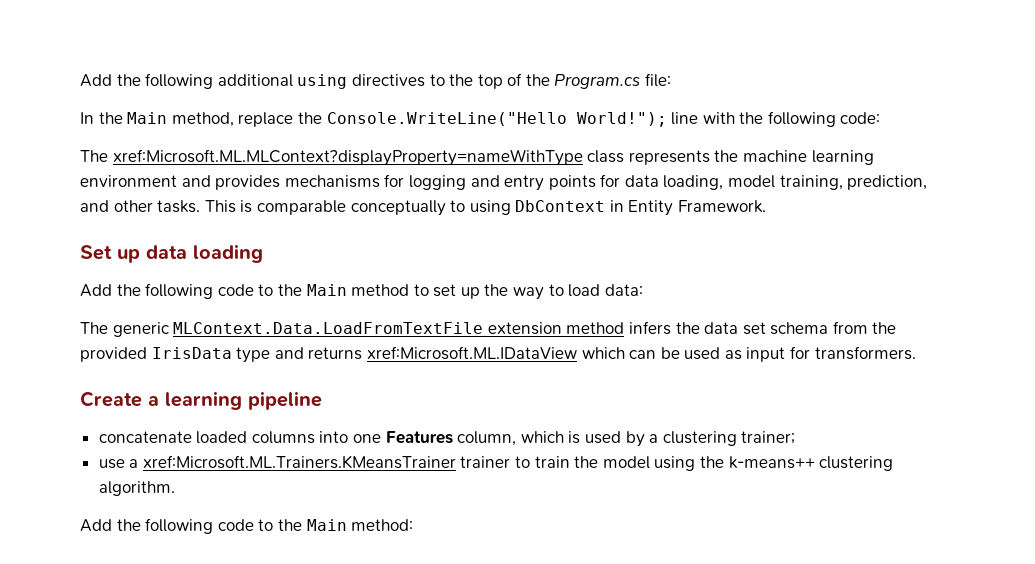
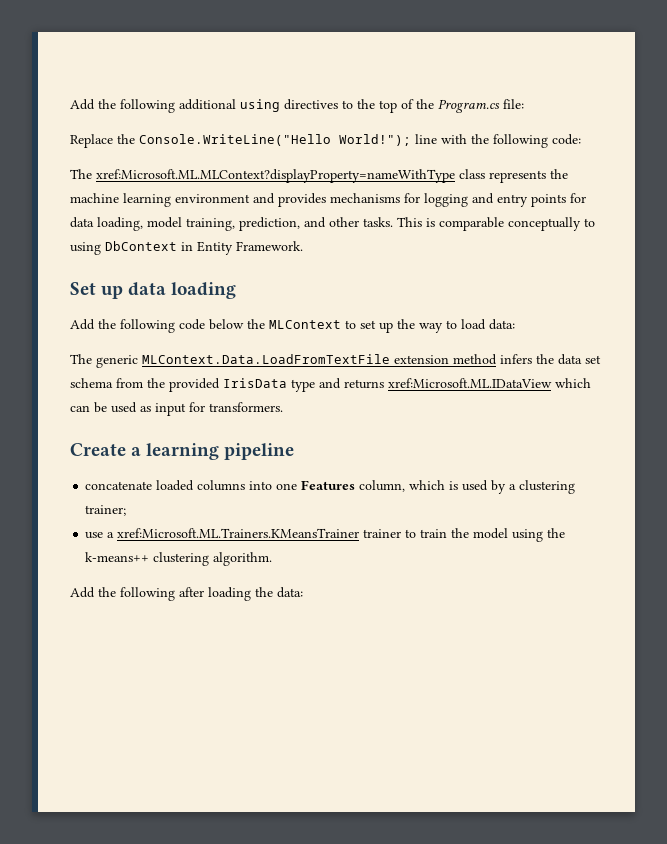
[80,112,294,127] In the Main method, replace -> [70,134,113,148] Replace
[258,284,410,296] to the Main method -> [209,319,341,330] below the MLContext
[217,519,414,531] code to the Main method: -> [179,587,303,601] after loading the data:

